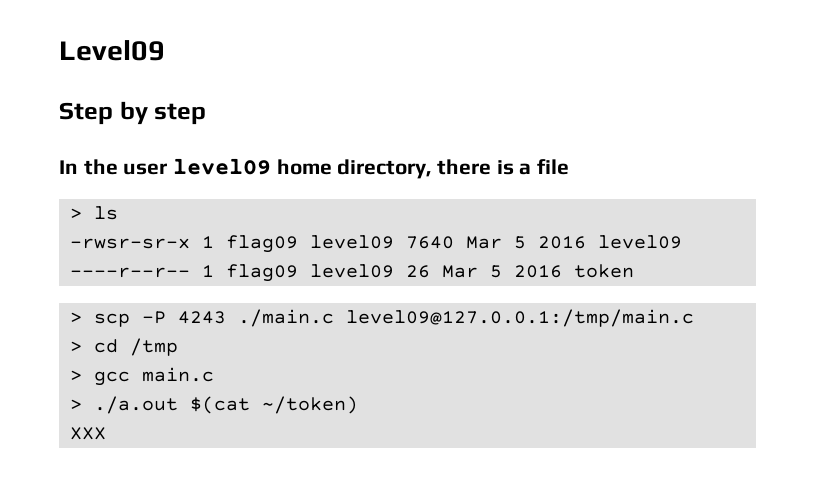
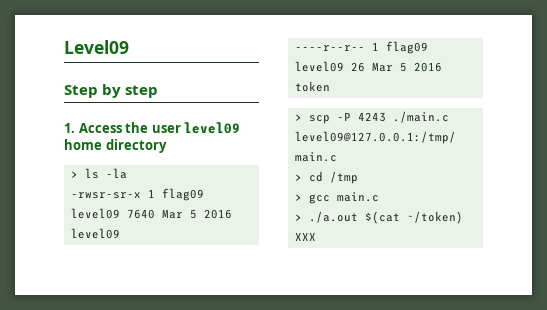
[59,160,78,174] In -> [64,123,122,133] 1. Access
[337,159,570,179] directory, there is a file -> [105,139,167,153] directory
(118, 213) none -> [105,168,127,179] -la

